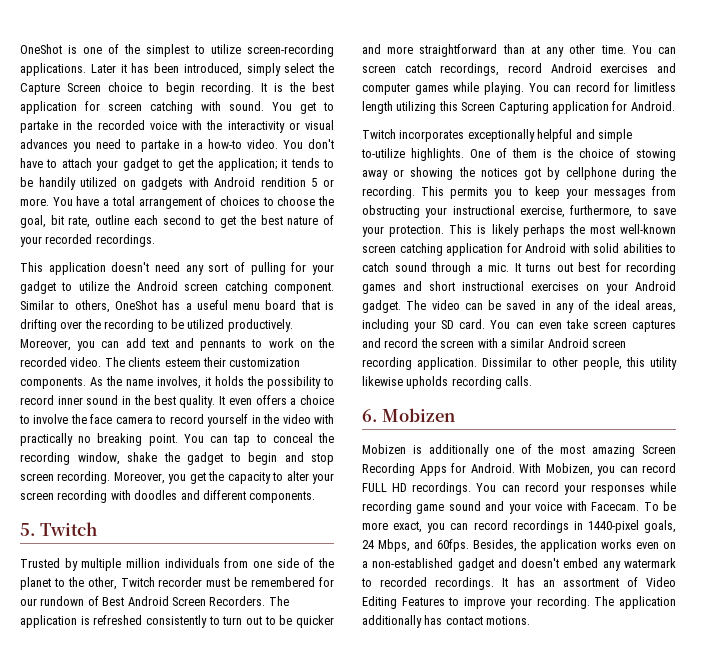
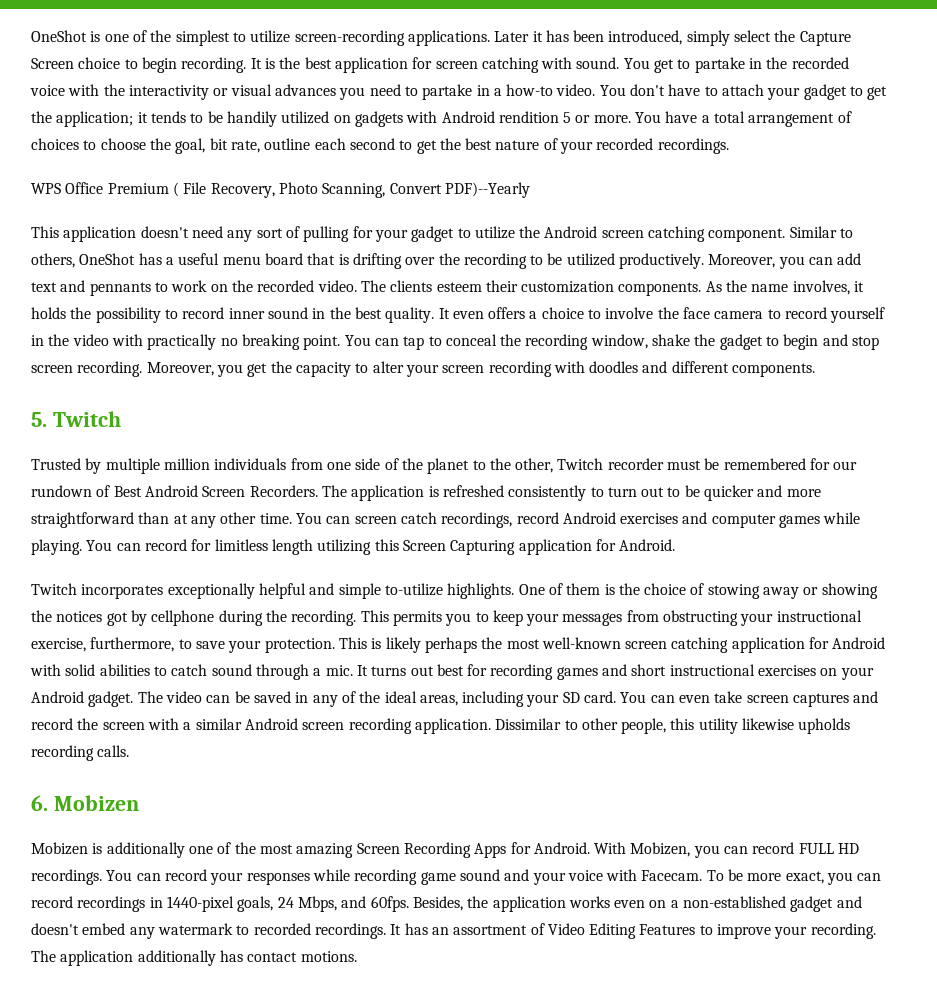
(155, 240) none -> [31,182,530,198] // WPS Office Premium ( File Recovery, Photo Scanning, Convert PDF)--Yearly

